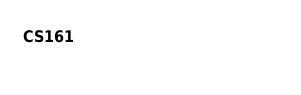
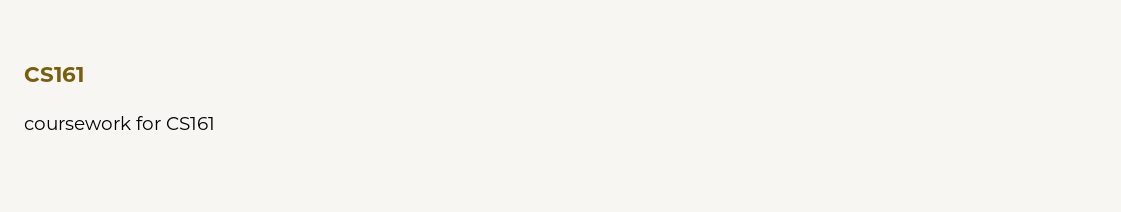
[23,30,74,43] CS161 -> [24,67,84,82] [24,116,215,130] CS161 // coursework for CS161

